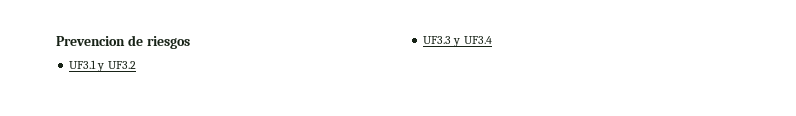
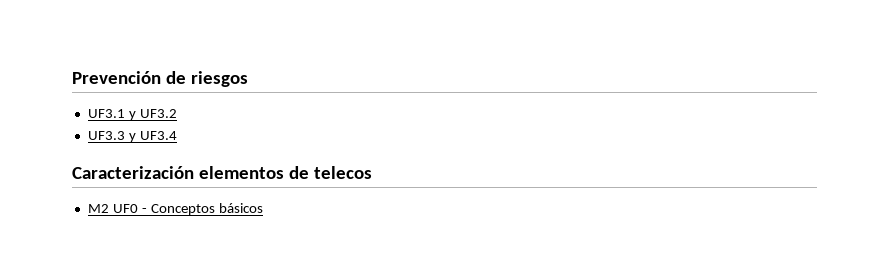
[56,36,125,46] Prevencion -> [72,71,161,84] Prevención
(492, 40) none -> [72,166,372,179] [87,203,263,215] // Caracterización elementos de telecos // M2 UF0 - Conceptos básicos

